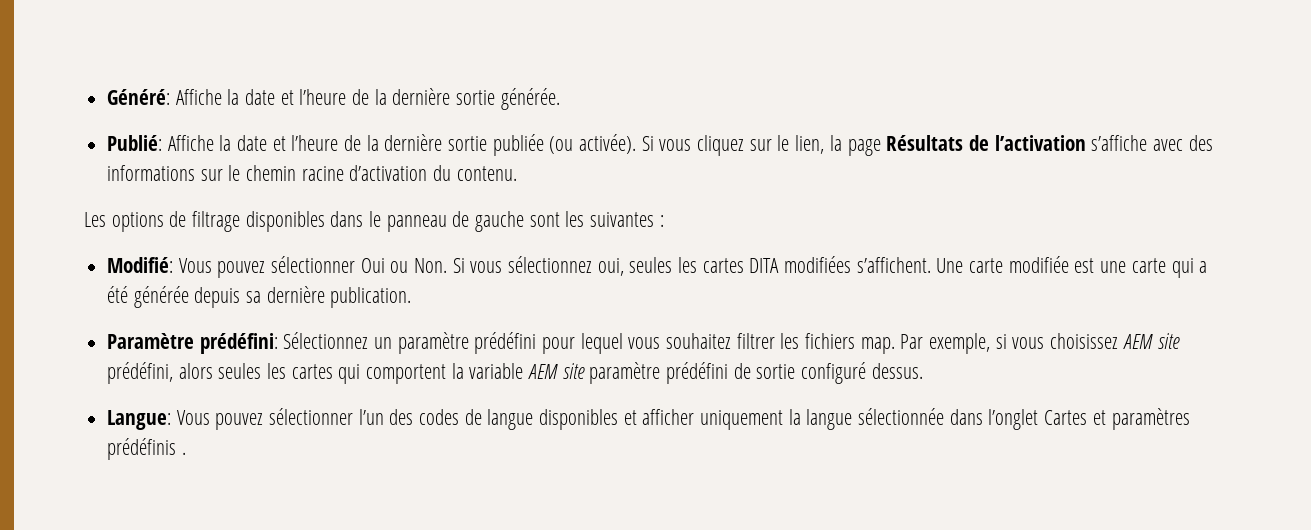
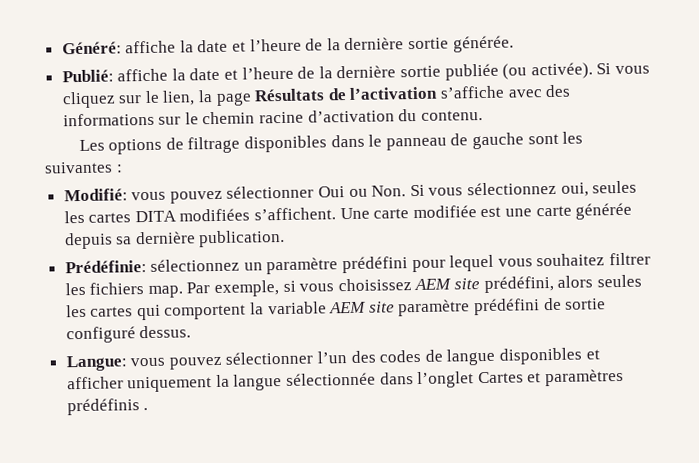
[175,89,222,105] Affiche -> [125,40,177,54] affiche
[167,135,214,151] Affiche -> [117,68,169,82] affiche
[178,258,212,273] Vous -> [131,191,167,201] vous
[1171,258,1208,278] [107,286,129,303] qui a été -> (572, 211) none
[107,332,369,354] Paramètre prédéfini: Sélectionnez -> [64,258,241,274] Prédéfinie: sélectionnez
[176,410,210,425] Vous -> [130,357,166,367] vous

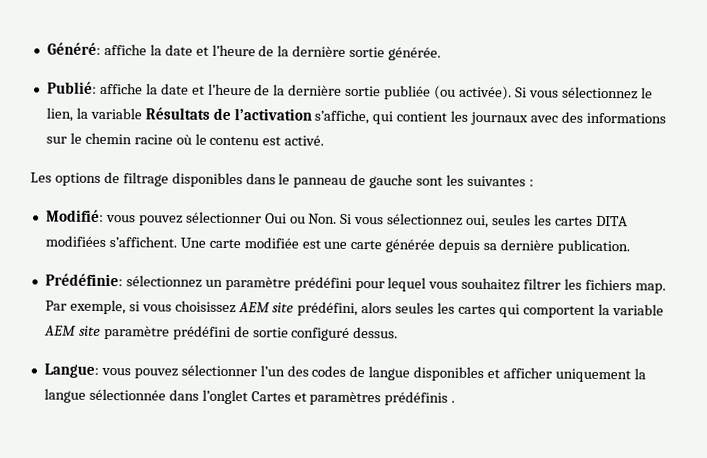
[61,91,143,109] cliquez sur -> [561,86,638,100] sélectionnez
[215,92,252,106] page -> [89,107,142,120] variable
[440,85,506,99] s’affiche -> [314,109,529,126] s’affiche, qui contient les journaux
[307,108,483,123] d’activation du contenu. -> [175,133,325,146] où le contenu est activé.

